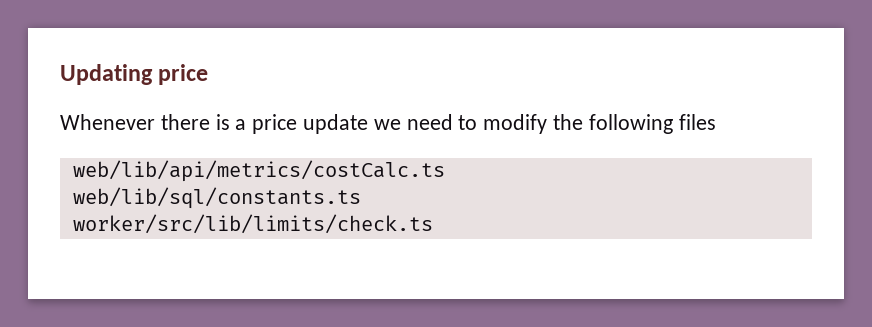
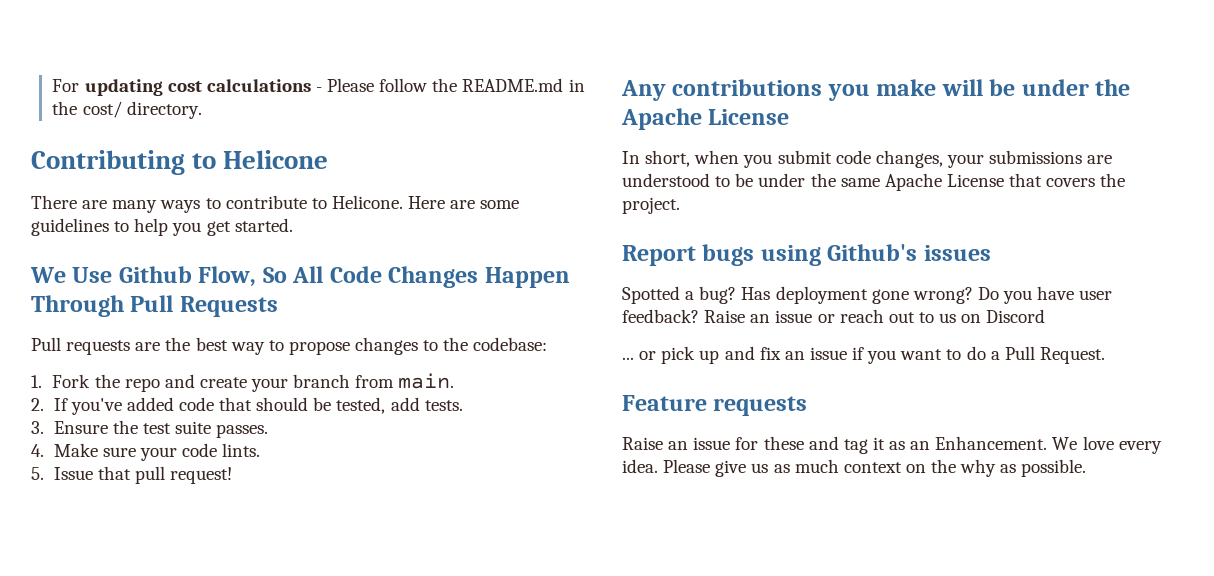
[60,64,209,85] [60,114,716,134] [72,160,445,182] [72,187,361,209] [72,214,433,234] Updating price // Whenever there is a price update we need to modify the following files // web/lib/api/metrics/costCalc.ts // web/lib/sql/constants.ts // worker/src/lib/limits/check.ts -> [52,78,585,96] [52,101,202,119] [31,150,329,175] [31,195,520,213] [31,218,293,236] [30,266,570,288] [31,295,278,317] [31,337,548,355] [31,373,455,392] [31,397,463,415] [31,420,269,438] [31,443,261,461] [31,466,232,484] [621,79,1131,101] [621,108,790,130] [622,150,1113,168] [622,173,1126,191] [622,197,680,214] [622,244,991,266] [622,286,1113,304] [622,309,1046,323] [622,346,1105,364] [622,395,808,416] [622,436,1162,454] [622,459,1087,477] For updating cost calculations - Please follow the README.md in the cost/ directory. // Contributing to Helicone // There are many ways to contribute to Helicone. Here are some guidelines to help you get started. // We Use Github Flow, So All Code Changes Happen Through Pull Requests // Pull requests are the best way to propose changes to the codebase: // 1. Fork the repo and create your branch from main. // 2. If you've added code that should be tested, add tests. // 3. Ensure the test suite passes. // 4. Make sure your code lints. // 5. Issue that pull request! // Any contributions you make will be under the Apache License // In short, when you submit code changes, your submissions are understood to be under the same Apache License that covers the project. // Report bugs using Github's issues // Spotted a bug? Has deployment gone wrong? Do you have user feedback? Raise an issue or reach out to us on Discord // ... or pick up and fix an issue if you want to do a Pull Request. // Feature requests // Raise an issue for these and tag it as an Enhancement. We love every idea. Please give us as much context on the why as possible.

